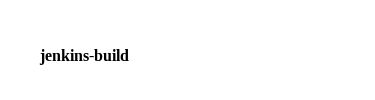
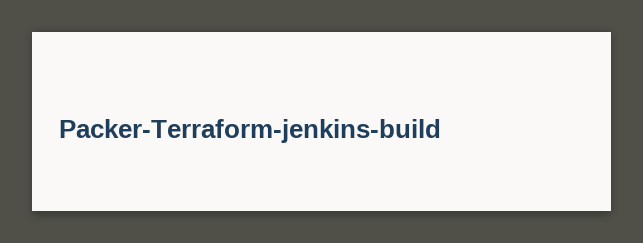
[39,49,129,65] jenkins-build -> [59,119,441,143] Packer-Terraform-jenkins-build

